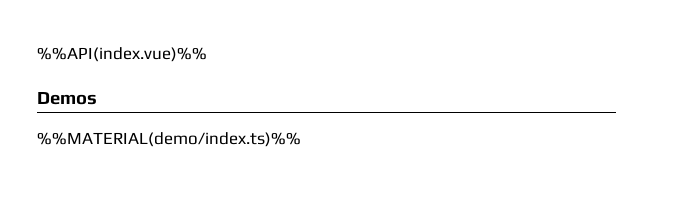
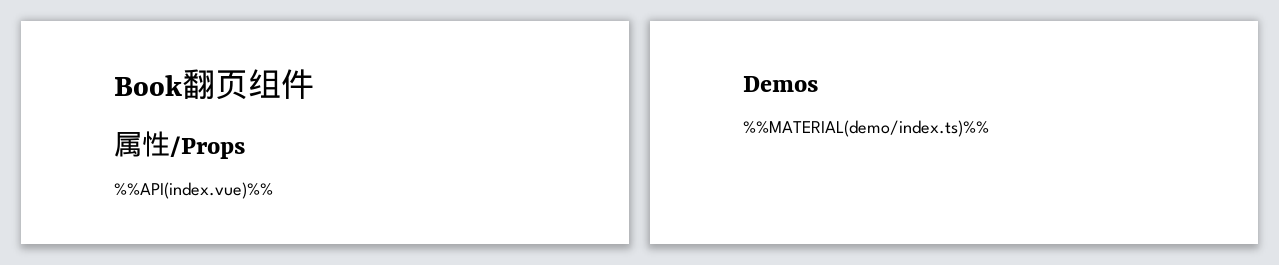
(37, 54) none -> [114,69,314,100] [114,131,245,159] Book翻页组件 // 属性/Props //

